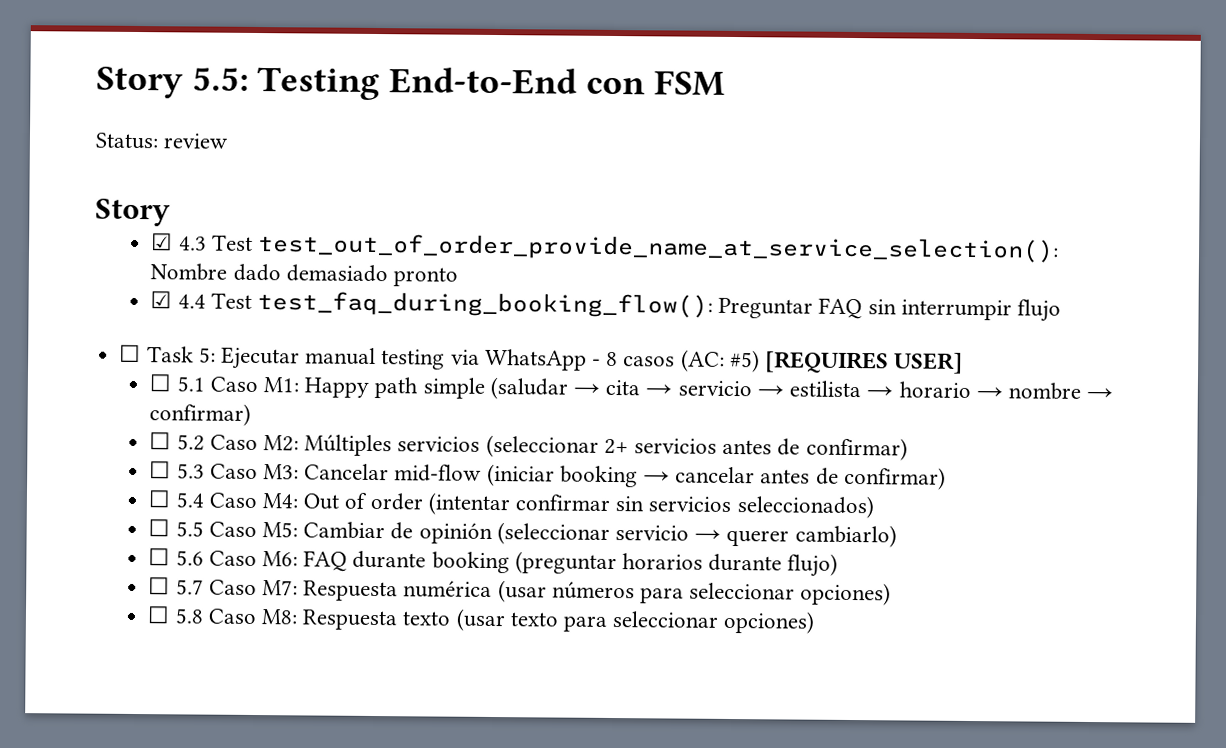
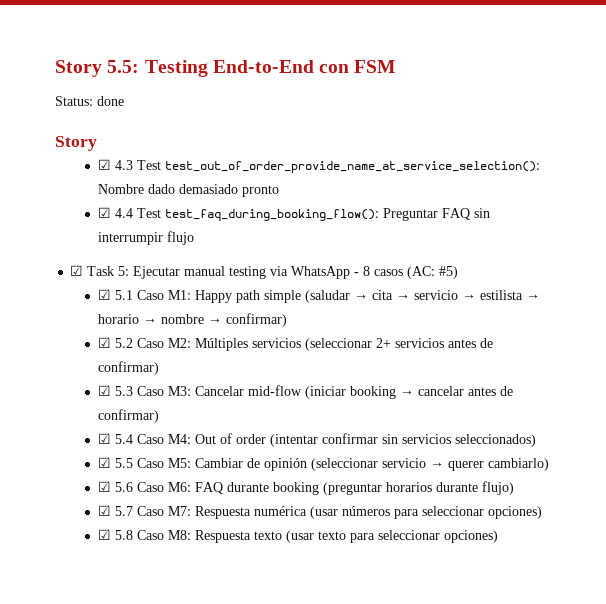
[163,133,229,149] review -> [97,96,124,106] done
[119,344,142,363] ☐ -> [70,265,84,276] ☑
[765,351,964,374] [149,374,172,392] [REQUIRES USER] // ☐ -> [97,289,111,300] // ☑
[149,432,172,450] ☐ -> [97,337,111,348] ☑
[149,461,172,479] ☐ -> [97,385,111,396] ☑
[148,490,172,508] ☐ -> [97,433,111,444] ☑
[148,519,171,537] ☐ -> [97,457,111,468] ☑
[148,548,171,566] ☐ -> [97,481,111,492] ☑
[148,577,171,595] ☐ -> [97,505,111,516] ☑
[147,606,171,624] ☐ -> [97,529,111,540] ☑

